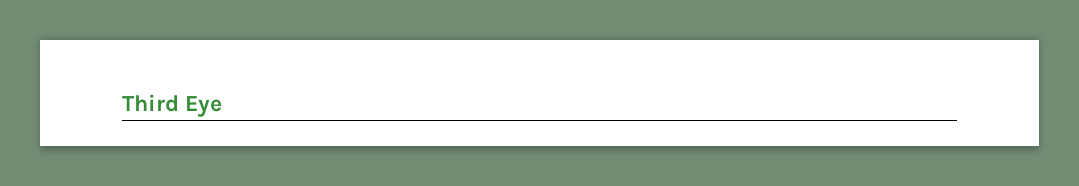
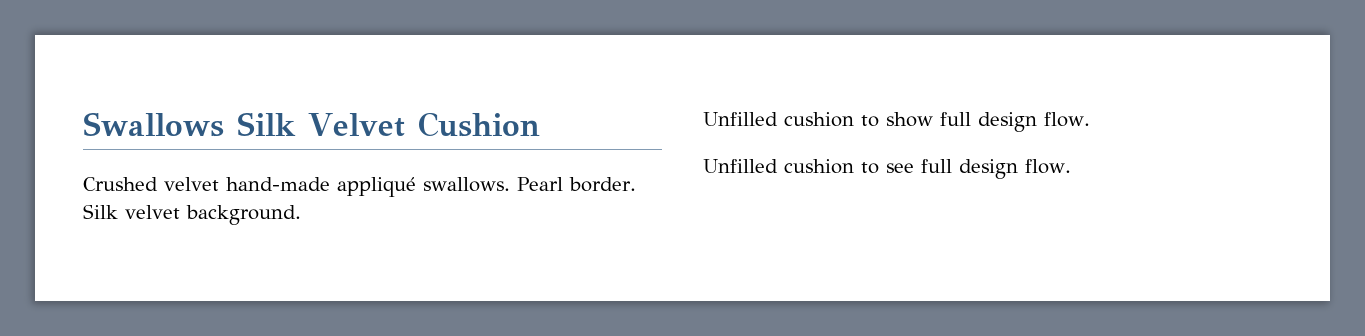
[122,94,223,117] Third Eye -> [83,112,540,137] [83,177,636,197] [83,204,301,225] [703,112,1090,132] [703,159,1071,179] Swallows Silk Velvet Cushion // Crushed velvet hand-made appliqué swallows. Pearl border. Silk velvet background. // Unfilled cushion to show full design flow. // Unfilled cushion to see full design flow.

